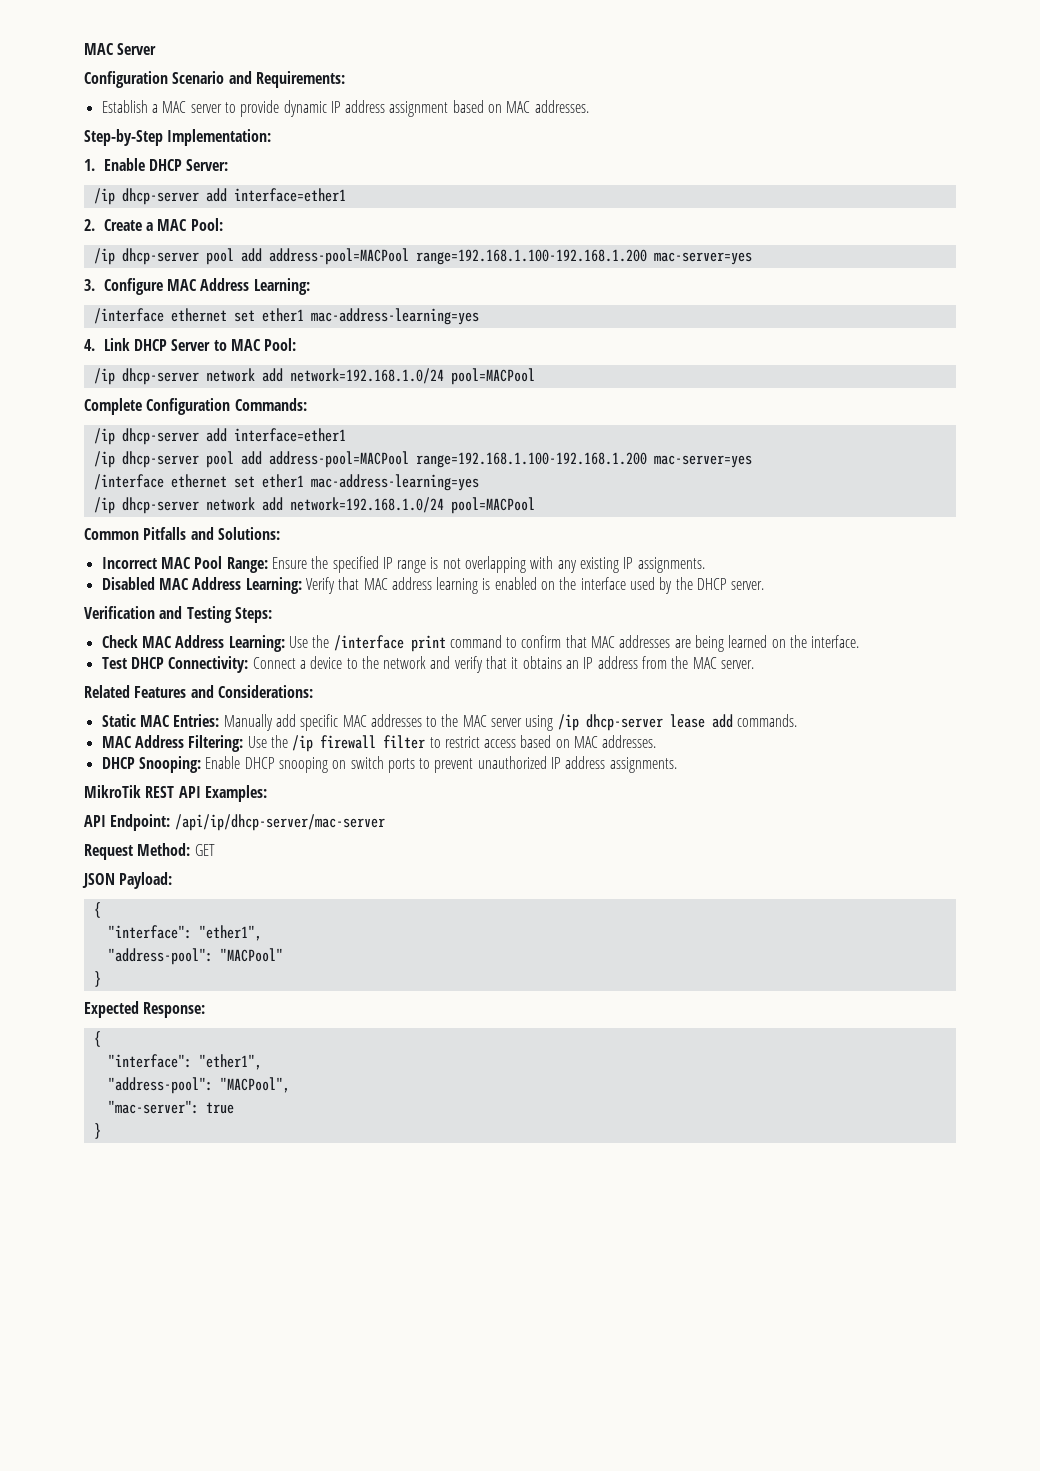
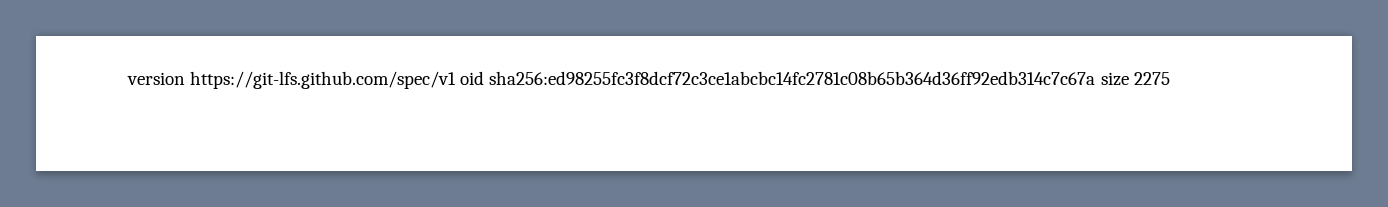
[84,43,157,55] [84,71,345,88] [101,100,589,117] [84,129,272,146] [84,158,229,171] [93,188,346,205] [84,218,223,231] [93,248,752,265] [84,278,310,295] [93,308,479,325] [84,338,297,351] [93,368,535,385] [84,398,307,415] [93,428,346,445] [93,451,752,468] [93,474,479,491] [93,497,535,514] [84,527,280,540] [101,556,705,573] [101,577,765,594] [84,606,272,623] [101,635,860,652] [101,656,755,673] [84,685,313,698] [101,714,798,731] [101,735,657,752] [101,756,677,773] [84,785,267,802] [84,814,385,831] [84,843,215,860] [82,872,173,889] [93,902,101,918] [107,925,262,941] [107,948,283,965] [93,971,101,987] [84,1001,206,1018] [93,1031,101,1047] [107,1054,262,1070] [107,1077,290,1094] [107,1100,234,1114] [93,1123,101,1139] MAC Server // Configuration Scenario and Requirements: // Establish a MAC server to provide dynamic IP address assignment based on MAC addresses. // Step-by-Step Implementation: // 1. Enable DHCP Server: // /ip dhcp-server add interface=ether1 // 2. Create a MAC Pool: // /ip dhcp-server pool add address-pool=MACPool range=192.168.1.100-192.168.1.200 mac-server=yes // 3. Configure MAC Address Learning: // /interface ethernet set ether1 mac-address-learning=yes // 4. Link DHCP Server to MAC Pool: // /ip dhcp-server network add network=192.168.1.0/24 pool=MACPool // Complete Configuration Commands: // /ip dhcp-server add interface=ether1 // /ip dhcp-server pool add address-pool=MACPool range=192.168.1.100-192.168.1.200 mac-server=yes // /interface ethernet set ether1 mac-address-learning=yes // /ip dhcp-server network add network=192.168.1.0/24 pool=MACPool // Common Pitfalls and Solutions: // Incorrect MAC Pool Range: Ensure the specified IP range is not overlapping with any existing IP assignments. // Disabled MAC Address Learning: Verify that MAC address learning is enabled on the interface used by the DHCP server. // Verification and Testing Steps: // Check MAC Address Learning: Use the /interface print command to confirm that MAC addresses are being learned on the interface. // Test DHCP Connectivity: Connect a device to the network and verify that it obtains an IP address from the MAC server. // Related Features and Considerations: // Static MAC Entries: Manually add specific MAC addresses to the MAC server using /ip dhcp-server lease add commands. // MAC Address Filtering: Use the /ip firewall filter to restrict access based on MAC addresses. // DHCP Snooping: Enable DHCP snooping on switch ports to prevent unauthorized IP address assignments. // MikroTik REST API Examples: // API Endpoint: /api/ip/dhcp-server/mac-server // Request Method: GET // JSON Payload: // { // "interface": "ether1", // "address-pool": "MACPool" // } // Expected Response: // { // "interface": "ether1", // "address-pool": "MACPool", // "mac-server": true // } -> [127,71,1170,89] version https://git-lfs.github.com/spec/v1 oid sha256:ed98255fc3f8dcf72c3ce1abcbc14fc2781c08b65b364d36ff92edb314c7c67a size 2275

